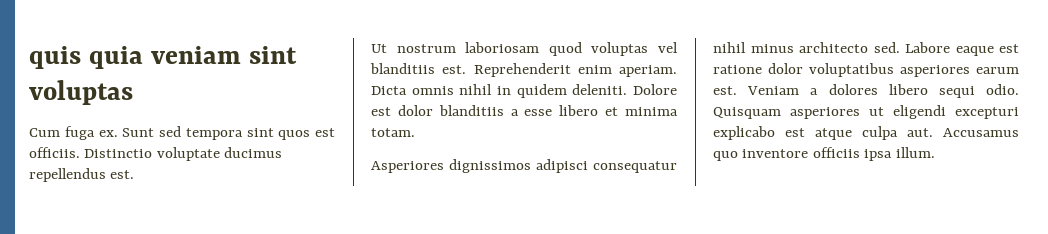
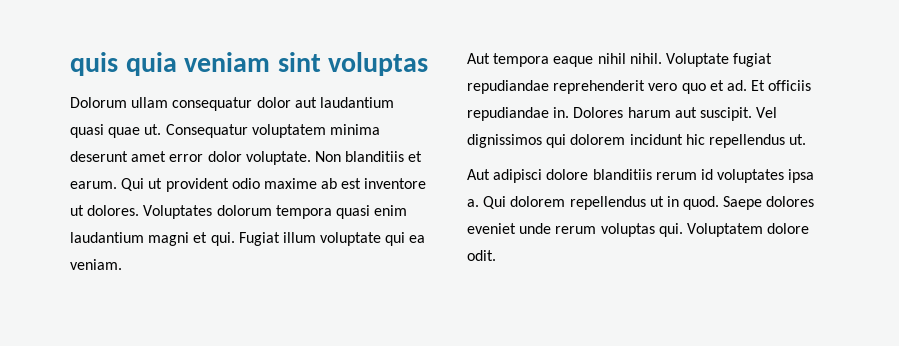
[29,126,335,140] [29,147,283,161] [29,168,135,182] [371,42,678,56] [370,63,677,77] [371,84,677,98] [371,105,678,116] [371,128,415,137] [371,159,677,173] [713,42,1019,56] [713,63,1019,77] [713,84,1019,98] [713,105,1019,119] [713,126,1019,140] [713,147,935,161] Cum fuga ex. Sunt sed tempora sint quos est officiis. Distinctio voluptate ducimus repellendus est. // Ut nostrum laboriosam quod voluptas vel blanditiis est. Reprehenderit enim aperiam. Dicta omnis nihil in quidem deleniti. Dolore est dolor blanditiis a esse libero et minima totam. // Asperiores dignissimos adipisci consequatur nihil minus architecto sed. Labore eaque est ratione dolor voluptatibus asperiores earum est. Veniam a dolores libero sequi odio. Quisquam asperiores ut eligendi excepturi explicabo est atque culpa aut. Accusamus quo inventore officiis ipsa illum. -> [70,97,394,111] [70,124,380,138] [70,151,423,165] [70,178,427,192] [70,205,408,219] [70,232,426,246] [70,259,122,270] [467,53,773,67] [467,80,812,94] [467,107,778,121] [467,134,807,148] [467,169,815,183] [467,196,815,210] [467,223,810,237] [467,250,496,261] Dolorum ullam consequatur dolor aut laudantium quasi quae ut. Consequatur voluptatem minima deserunt amet error dolor voluptate. Non blanditiis et earum. Qui ut provident odio maxime ab est inventore ut dolores. Voluptates dolorum tempora quasi enim laudantium magni et qui. Fugiat illum voluptate qui ea veniam. // Aut tempora eaque nihil nihil. Voluptate fugiat repudiandae reprehenderit vero quo et ad. Et officiis repudiandae in. Dolores harum aut suscipit. Vel dignissimos qui dolorem incidunt hic repellendus ut. // Aut adipisci dolore blanditiis rerum id voluptates ipsa a. Qui dolorem repellendus ut in quod. Saepe dolores eveniet unde rerum voluptas qui. Voluptatem dolore odit.

